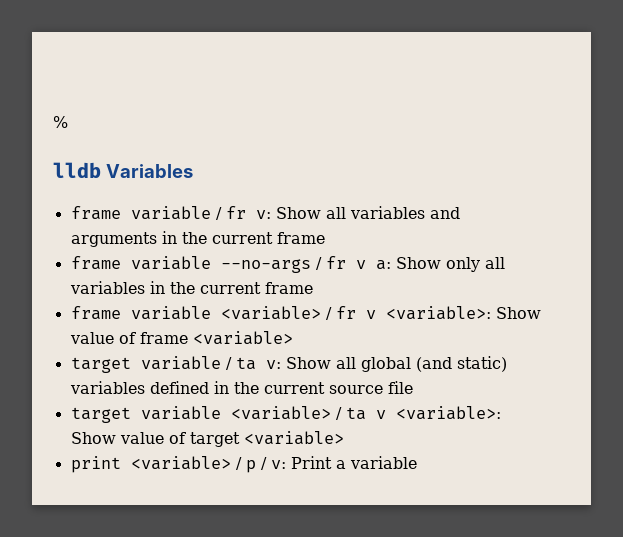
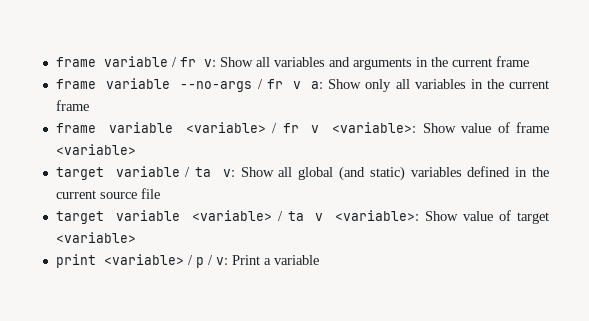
[53,116,68,128] [53,162,193,178] % // lldb Variables // -> (55, 62) none

